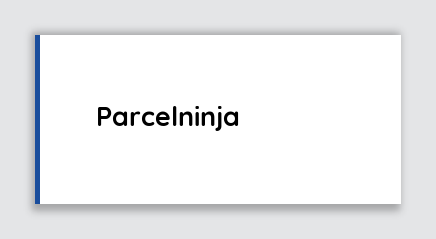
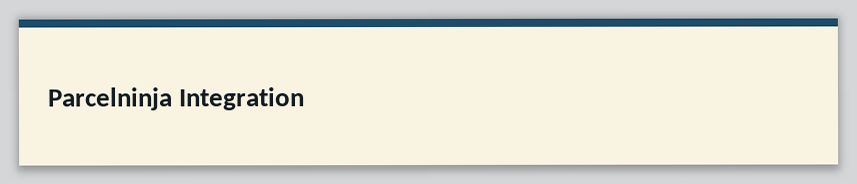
(240, 118) none -> [178,87,306,111] Integration

